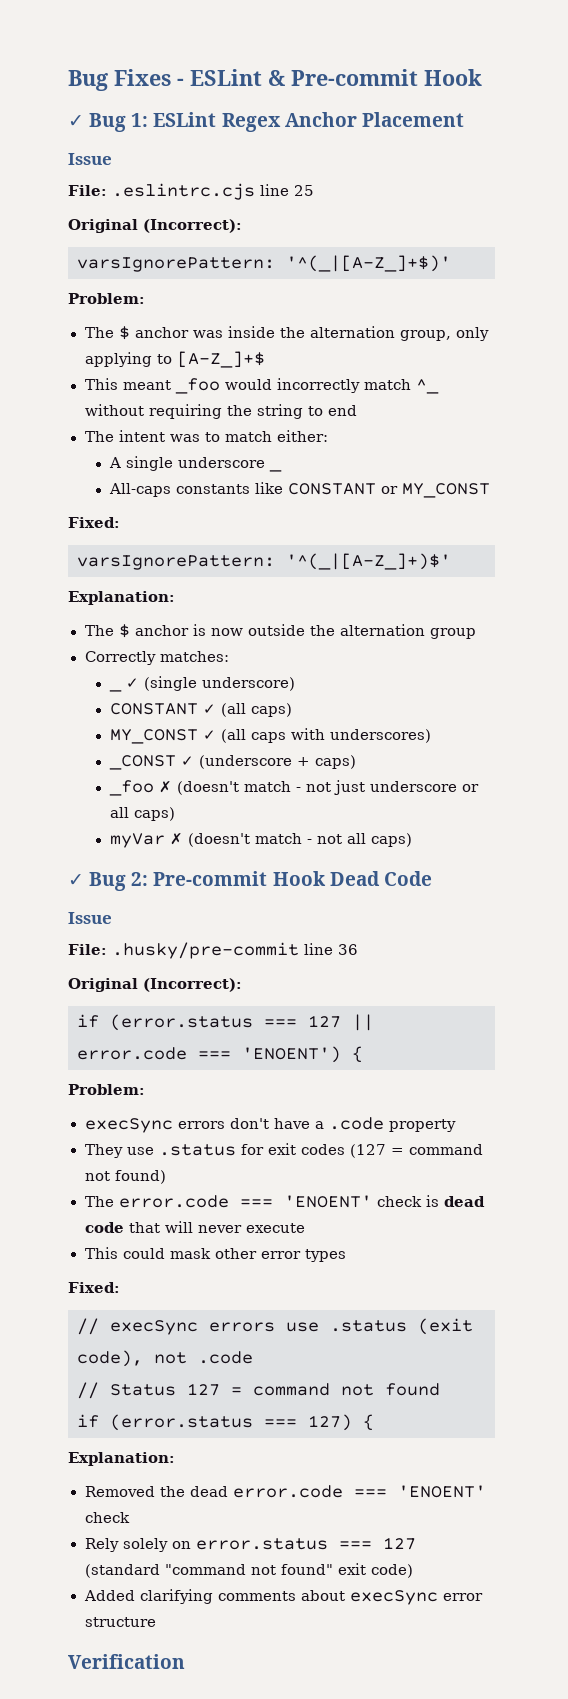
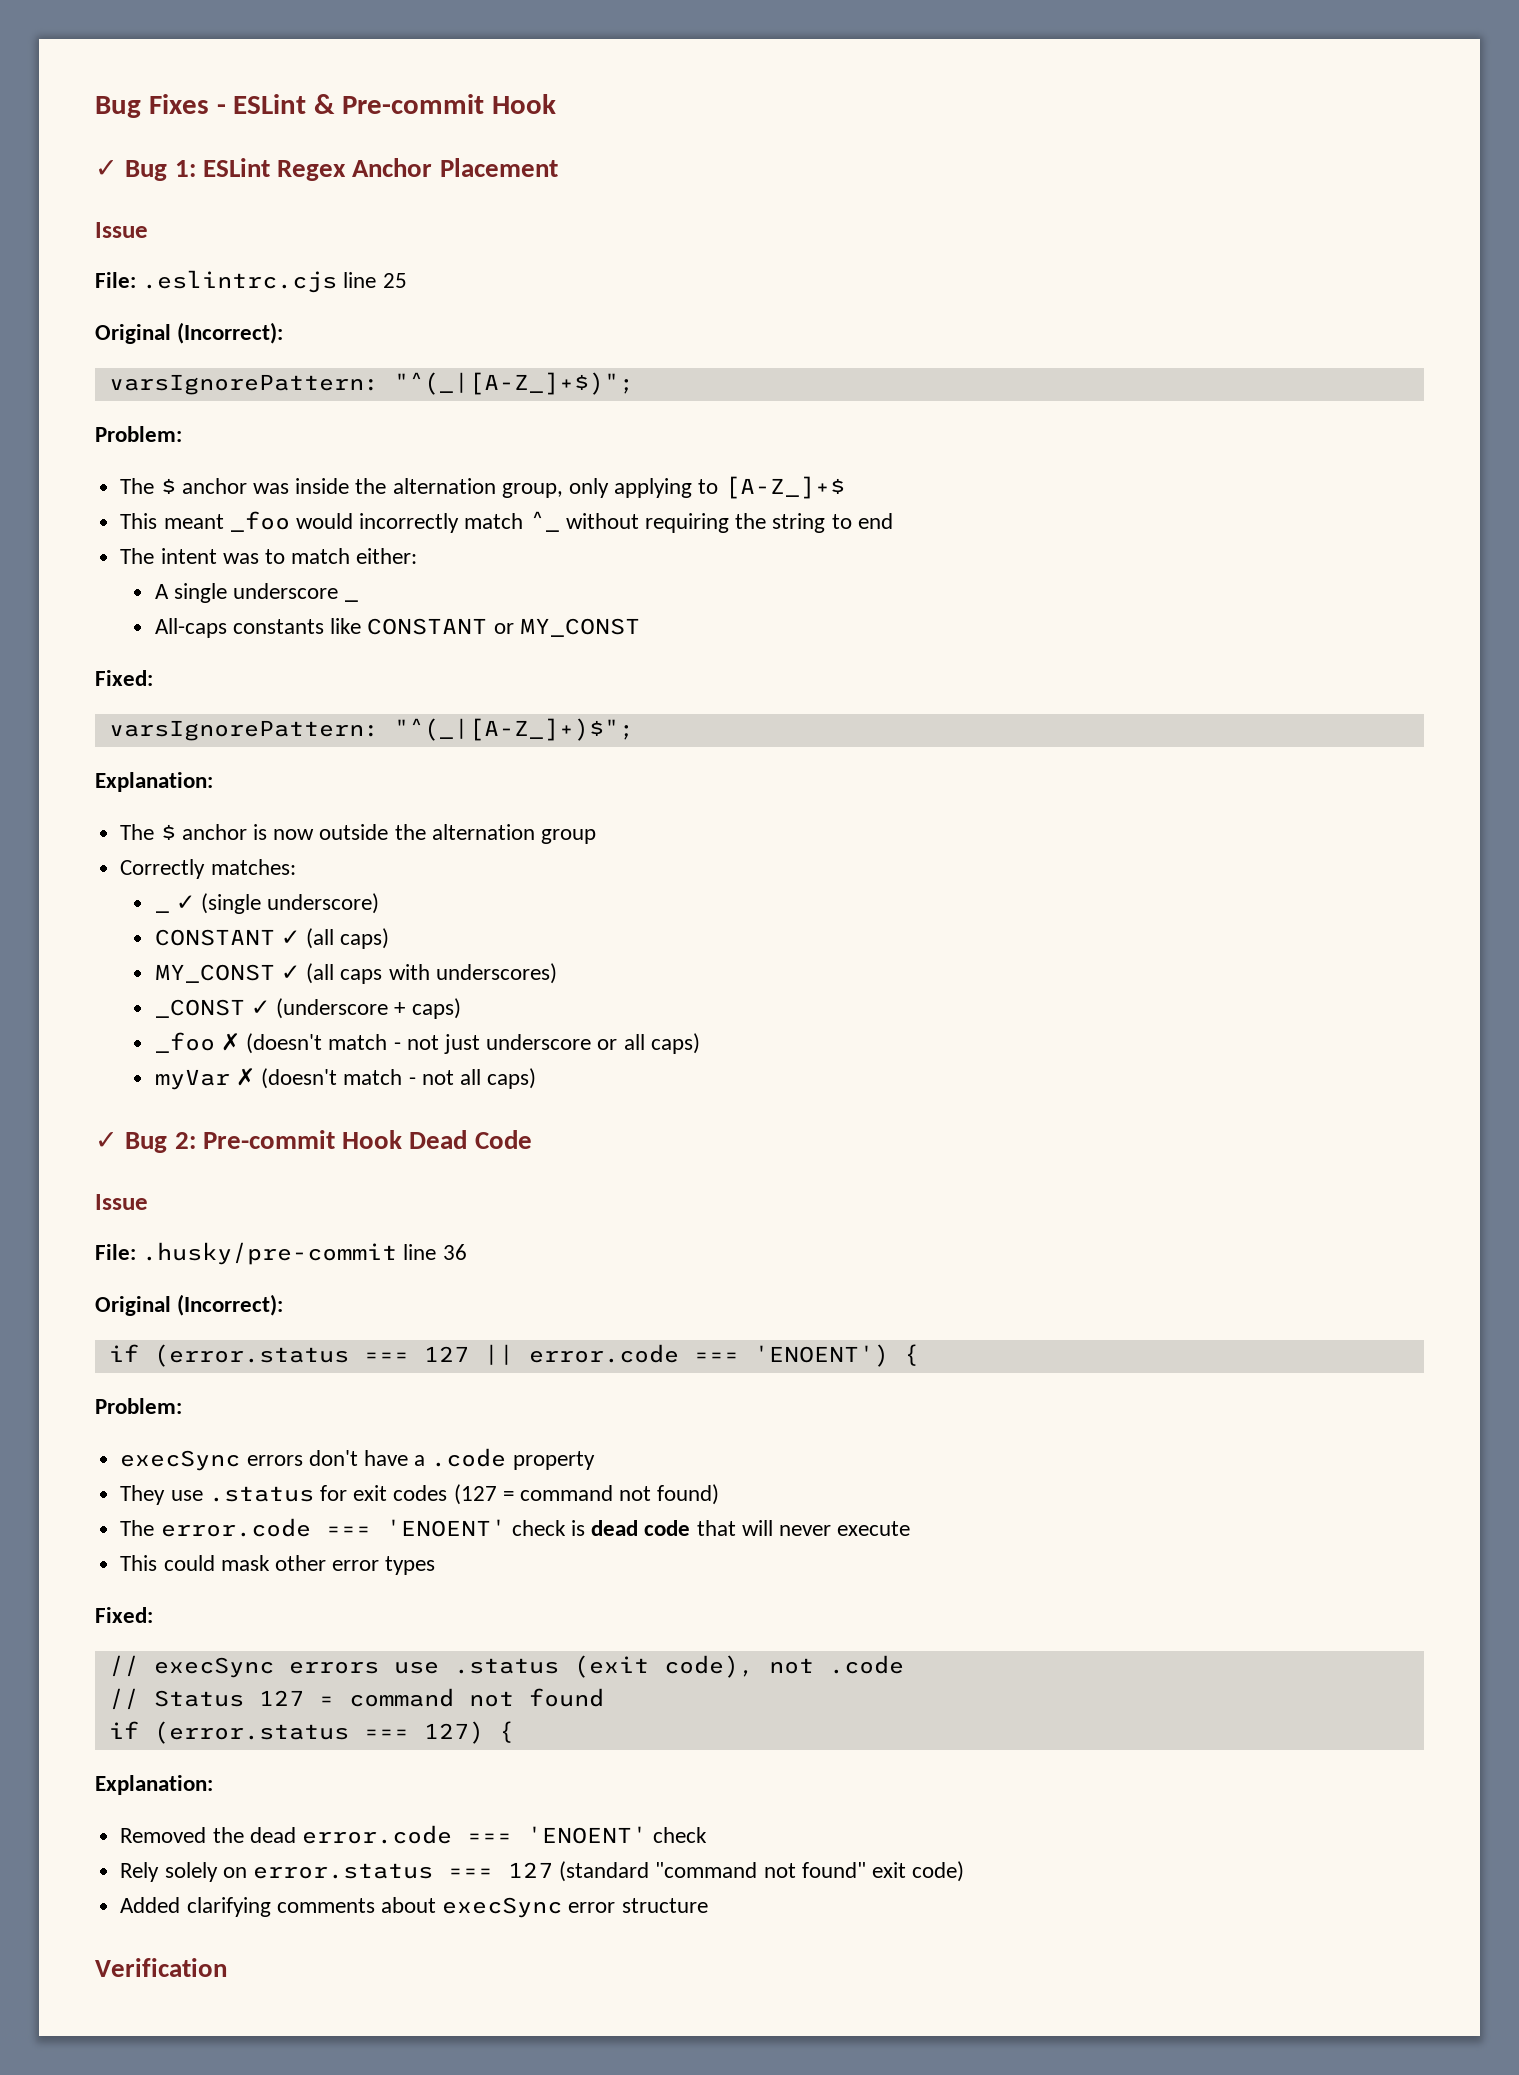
[286,255,451,272] '^(_|[A-Z_]+$)' -> [393,372,634,395] "^(_|[A-Z_]+$)";
[286,553,451,570] '^(_|[A-Z_]+)$' -> [393,718,634,741] "^(_|[A-Z_]+)$";

